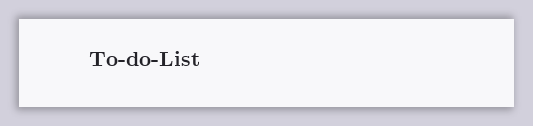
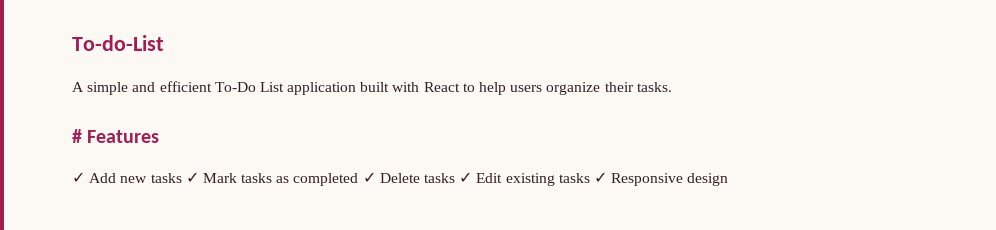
(200, 58) none -> [72,81,672,95] [72,129,160,143] [72,172,729,186] // A simple and efficient To-Do List application built with React to help users organize their tasks. // # Features // ✓ Add new tasks ✓ Mark tasks as completed ✓ Delete tasks ✓ Edit existing tasks ✓ Responsive design

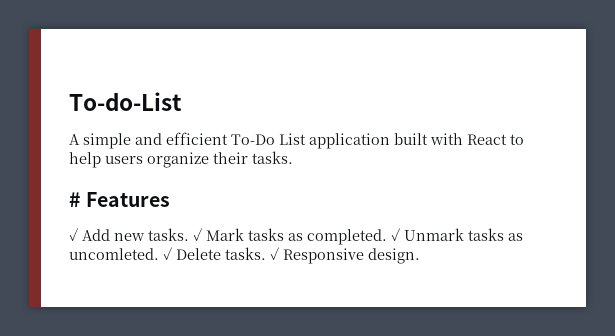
[150,173,182,183] tasks -> [148,228,189,241] tasks.
[293,172,590,186] completed ✓ Delete tasks ✓ Edit existing tasks -> [307,228,523,245] [69,247,266,260] completed. ✓ Unmark tasks as uncomleted. ✓ Delete tasks.
[687,173,729,186] design -> [368,248,420,264] design.

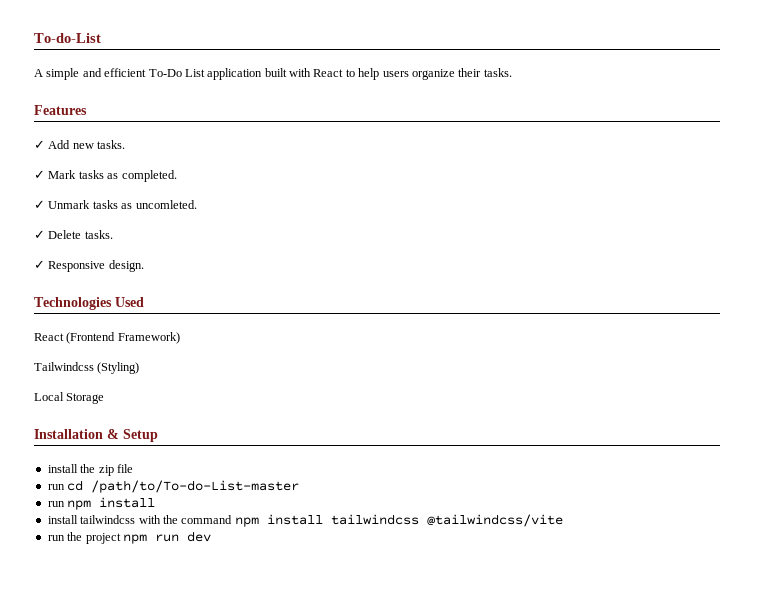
[69,192,81,207] # -> (512, 72) none
(189, 234) none -> (126, 144) //
(387, 237) none -> (177, 176) //
(159, 254) none -> (197, 204) //
(266, 253) none -> (113, 234) //
(420, 256) none -> [34,297,144,310] [34,332,180,344] [34,362,140,374] [34,392,105,404] [34,429,158,442] [47,464,133,476] [47,480,300,493] [47,497,156,510] [47,514,563,527] [47,531,211,544] // Technologies Used // React (Frontend Framework) // Tailwindcss (Styling) // Local Storage // Installation & Setup // install the zip file // run cd /path/to/To-do-List-master // run npm install // install tailwindcss with the command npm install tailwindcss @tailwindcss/vite // run the project npm run dev

